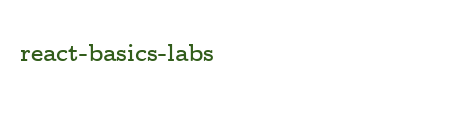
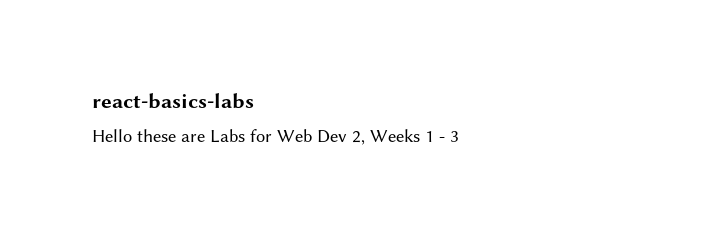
(214, 52) none -> [92,129,459,145] // Hello these are Labs for Web Dev 2, Weeks 1 - 3

